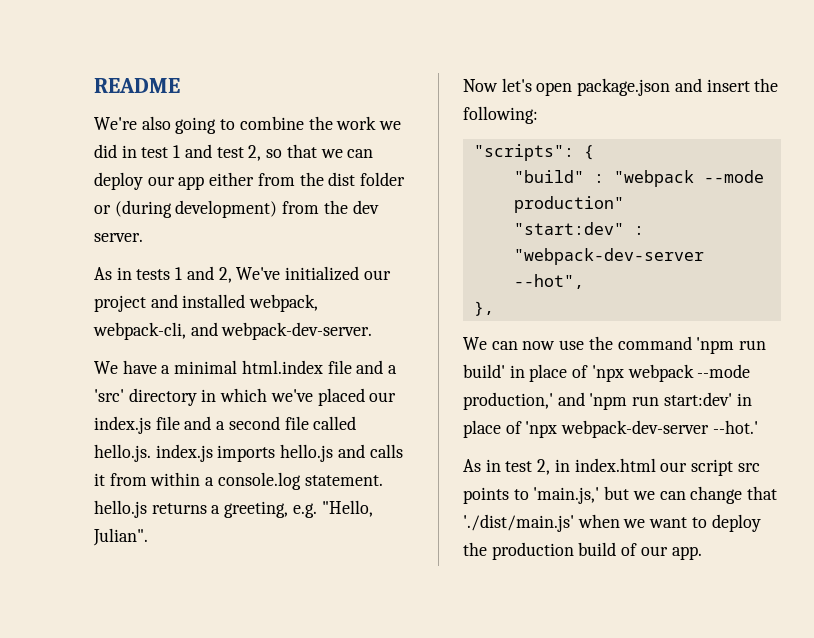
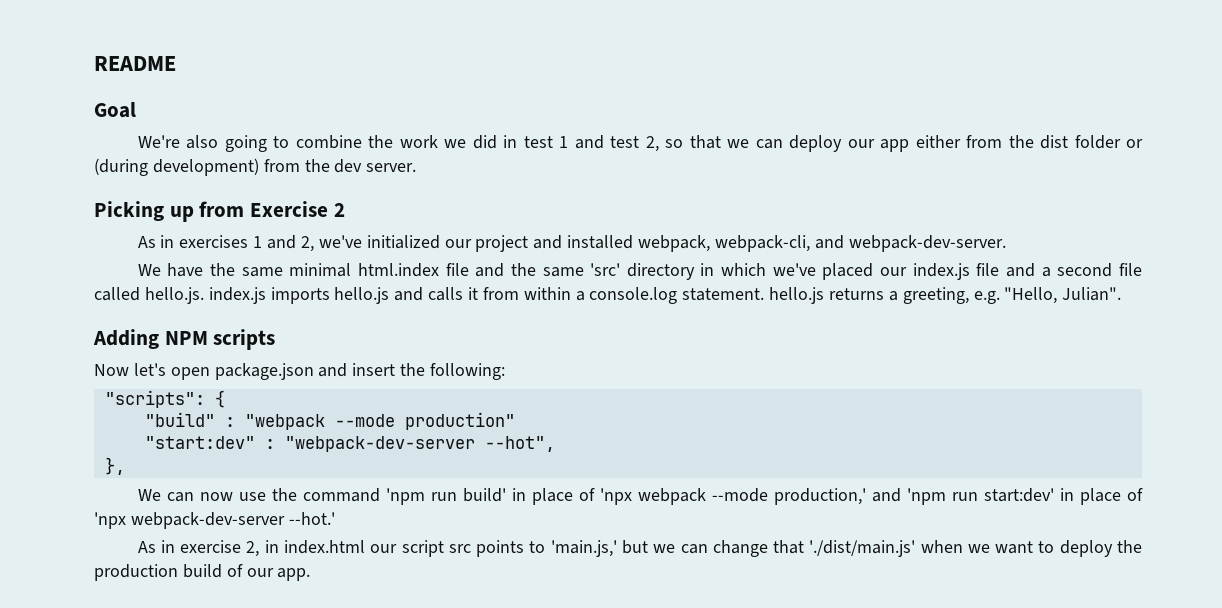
(180, 85) none -> [94,102,136,118] // Goal
[94,267,171,280] // As in tests -> [94,201,345,222] [137,235,249,248] // Picking up from Exercise 2 // As in exercises
[236,267,281,280] We've -> [318,235,362,248] we've
[161,365,171,374] a -> [209,263,283,277] the same
[388,365,398,374] a -> [510,263,584,277] the same
(148, 537) none -> [93,329,276,350] // Adding NPM scripts
[505,461,533,472] test -> [180,540,242,553] exercise

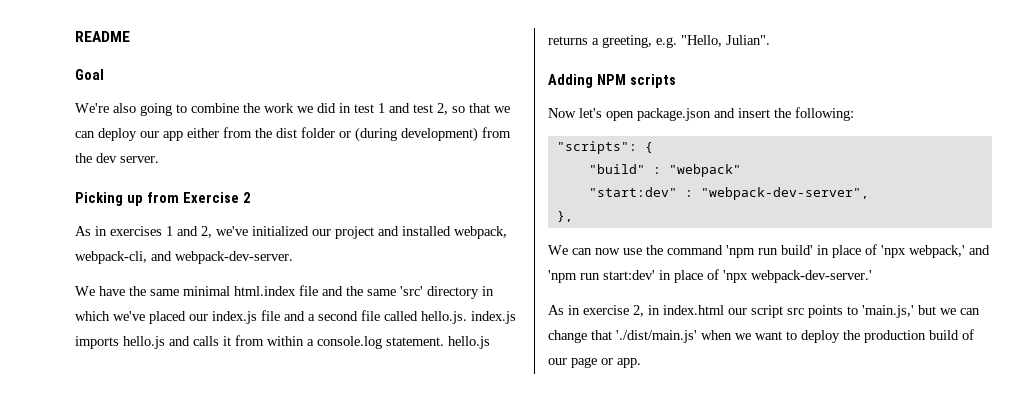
[244,412,515,430] "webpack --mode production" -> [668,164,741,177] "webpack"
[284,436,555,452] "webpack-dev-server --hot", -> [700,187,869,200] "webpack-dev-server",
[637,488,866,505] webpack --mode production,' -> [909,245,965,258] webpack,'
[130,512,335,529] webpack-dev-server --hot.' -> [751,270,872,283] webpack-dev-server.'
(274, 572) none -> [571,357,613,368] page or

